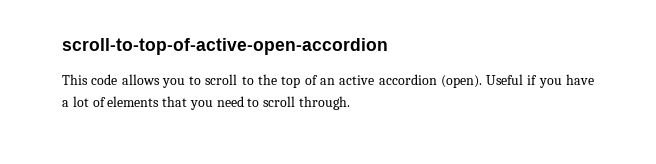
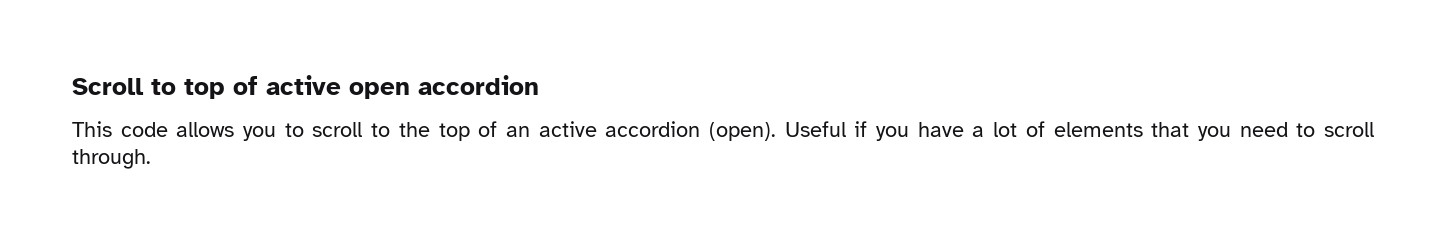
[62,38,388,55] scroll-to-top-of-active-open-accordion -> [72,75,539,99] Scroll to top of active open accordion

